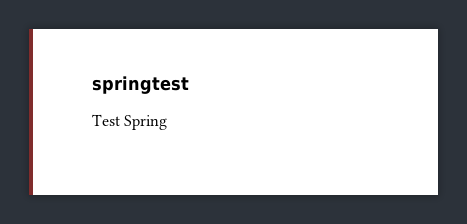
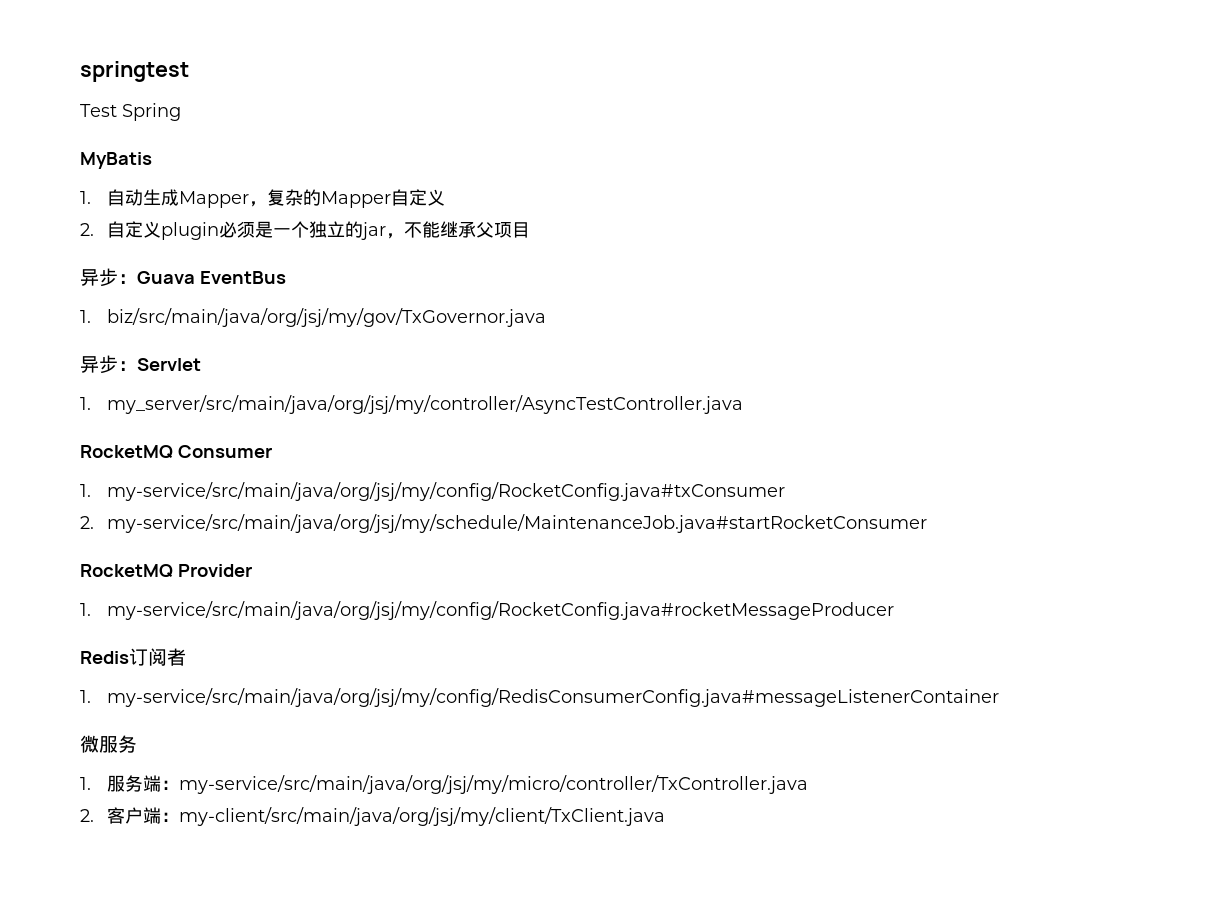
(168, 122) none -> [80,152,152,169] [80,189,446,208] [80,221,531,240] [80,268,286,287] [80,308,547,327] [80,355,201,374] [80,395,744,414] [80,445,272,459] [80,482,786,501] [80,514,928,533] [80,564,252,578] [80,601,895,620] [80,648,186,666] [80,688,1000,707] [80,735,137,753] [80,775,809,794] [80,807,666,826] // MyBatis // 1.自动生成Mapper，复杂的Mapper自定义 // 2.自定义plugin必须是一个独立的jar，不能继承父项目 // 异步：Guava EventBus // 1. biz/src/main/java/org/jsj/my/gov/TxGovernor.java // 异步：Servlet // 1. my_server/src/main/java/org/jsj/my/controller/AsyncTestController.java // RocketMQ Consumer // 1. my-service/src/main/java/org/jsj/my/config/RocketConfig.java#txConsumer // 2. my-service/src/main/java/org/jsj/my/schedule/MaintenanceJob.java#startRocketConsumer // RocketMQ Provider // 1. my-service/src/main/java/org/jsj/my/config/RocketConfig.java#rocketMessageProducer // Redis订阅者 // 1. my-service/src/main/java/org/jsj/my/config/RedisConsumerConfig.java#messageListenerContainer // 微服务 // 1.服务端：my-service/src/main/java/org/jsj/my/micro/controller/TxController.java // 2.客户端：my-client/src/main/java/org/jsj/my/client/TxClient.java

